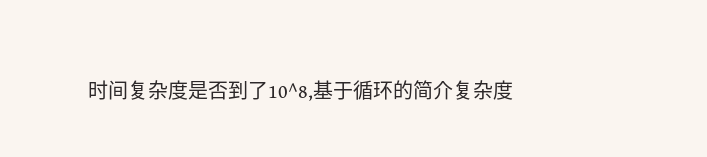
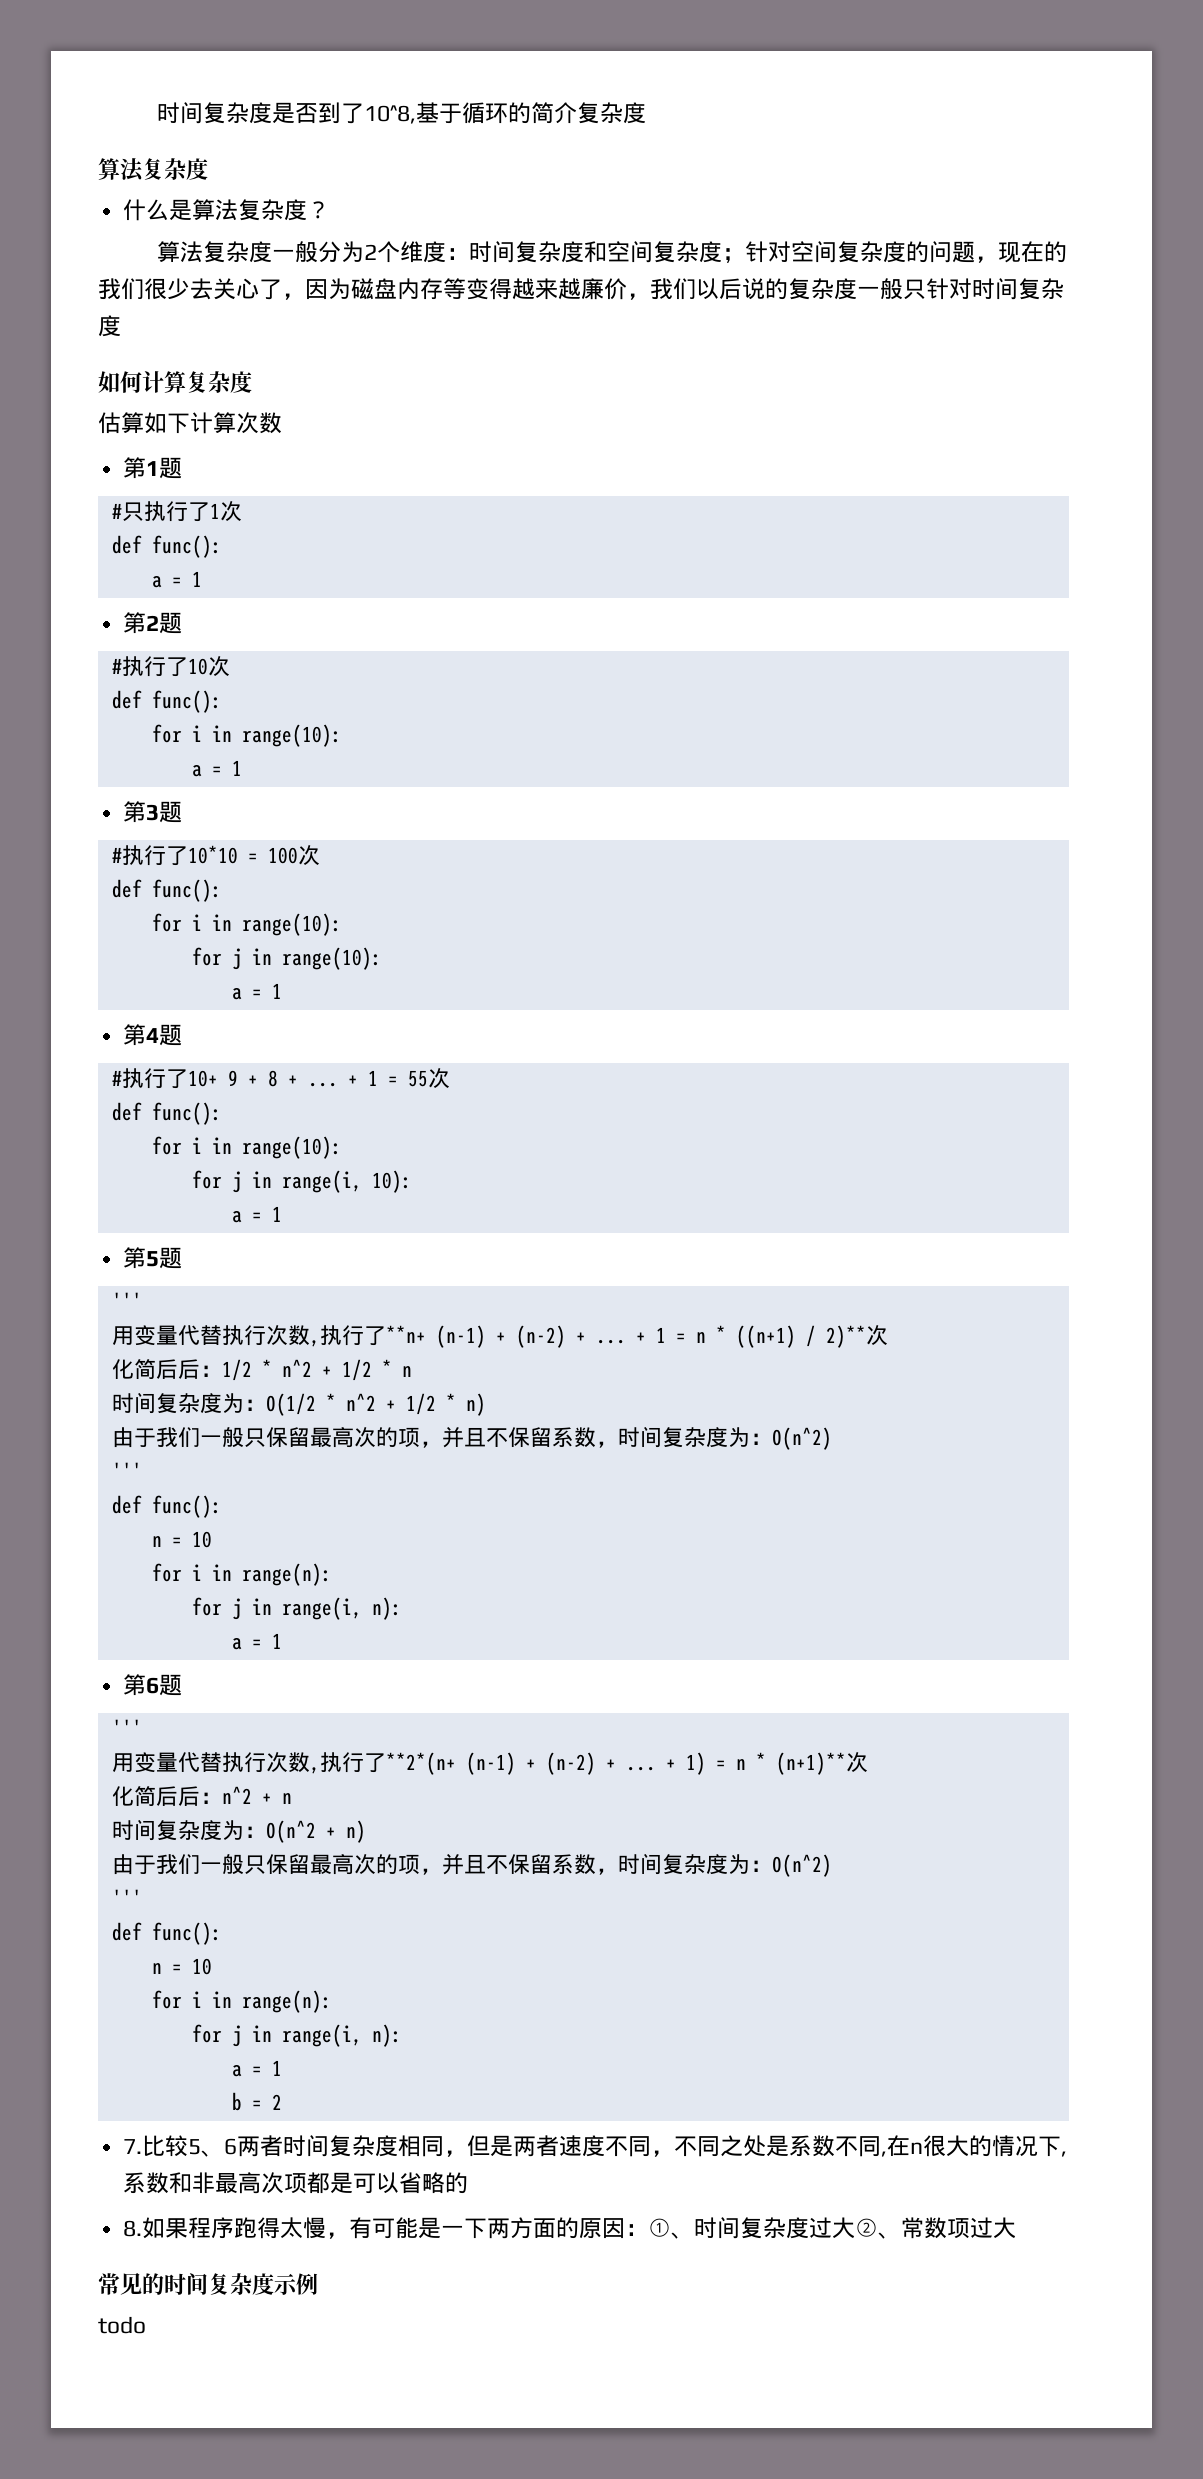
(513, 90) none -> [98,158,208,182] [123,199,331,221] [156,241,1067,263] [98,278,1064,300] [98,315,121,337] [98,371,252,393] [98,412,282,434] [123,457,183,479] [111,501,242,522] [111,535,222,558] [151,571,202,588] [123,612,183,634] [111,656,230,677] [111,690,222,713] [151,724,342,747] [191,760,242,777] [123,801,183,823] [111,845,320,866] [111,879,222,902] [151,913,342,936] [191,947,382,970] [231,983,282,1000] [123,1024,183,1046] [111,1068,450,1089] [111,1102,222,1125] [151,1136,342,1159] [191,1170,412,1193] [231,1206,282,1223] [123,1247,183,1269] [111,1292,142,1309] [111,1325,888,1348] [111,1359,412,1381] [111,1392,486,1416] [111,1426,832,1450] [111,1462,142,1479] [111,1495,222,1518] [151,1531,212,1548] [151,1563,332,1586] [191,1597,402,1620] [231,1633,282,1650] [123,1674,183,1696] [111,1719,142,1736] [111,1752,868,1775] [111,1786,292,1806] [111,1819,366,1843] [111,1853,832,1877] [111,1889,142,1906] [111,1922,222,1945] [151,1958,212,1975] [151,1990,332,2013] [191,2024,402,2047] [231,2060,282,2077] [231,2092,282,2111] [123,2135,1068,2157] [123,2172,469,2194] [123,2217,1017,2239] [98,2273,318,2295] [98,2316,146,2334] // 算法复杂度 // 什么是算法复杂度？ // 算法复杂度一般分为2个维度：时间复杂度和空间复杂度；针对空间复杂度的问题，现在的我们很少去关心了，因为磁盘内存等变得越来越廉价，我们以后说的复杂度一般只针对时间复杂度 // 如何计算复杂度 // 估算如下计算次数 // 第1题 // #只执行了1次 // def func(): // a = 1 // 第2题 // #执行了10次 // def func(): // for i in range(10): // a = 1 // 第3题 // #执行了10*10 = 100次 // def func(): // for i in range(10): // for j in range(10): // a = 1 // 第4题 // #执行了10+ 9 + 8 + ... + 1 = 55次 // def func(): // for i in range(10): // for j in range(i, 10): // a = 1 // 第5题 // ''' // 用变量代替执行次数,执行了**n+ (n-1) + (n-2) + ... + 1 = n * ((n+1) / 2)**次 // 化简后后：1/2 * n^2 + 1/2 * n // 时间复杂度为：O(1/2 * n^2 + 1/2 * n) // 由于我们一般只保留最高次的项，并且不保留系数，时间复杂度为：O(n^2) // ''' // def func(): // n = 10 // for i in range(n): // for j in range(i, n): // a = 1 // 第6题 // ''' // 用变量代替执行次数,执行了**2*(n+ (n-1) + (n-2) + ... + 1) = n * (n+1)**次 // 化简后后：n^2 + n // 时间复杂度为：O(n^2 + n) // 由于我们一般只保留最高次的项，并且不保留系数，时间复杂度为：O(n^2) // ''' // def func(): // n = 10 // for i in range(n): // for j in range(i, n): // a = 1 // b = 2 // 7.比较5、6两者时间复杂度相同，但是两者速度不同，不同之处是系数不同,在n很大的情况下,系数和非最高次项都是可以省略的 // 8.如果程序跑得太慢，有可能是一下两方面的原因：①、时间复杂度过大②、常数项过大 // 常见的时间复杂度示例 // todo

